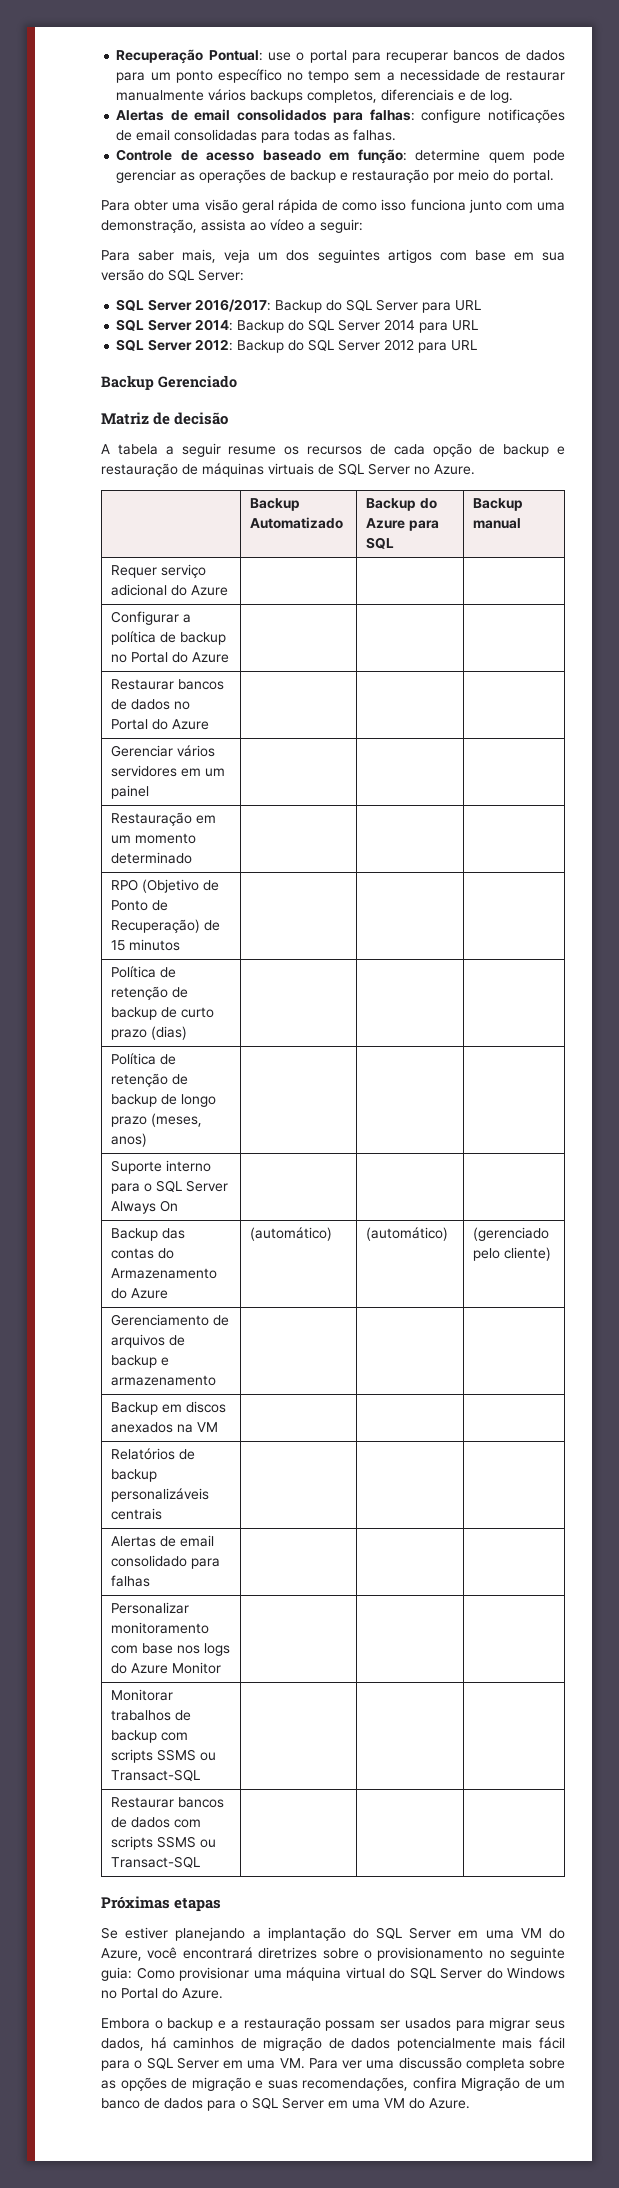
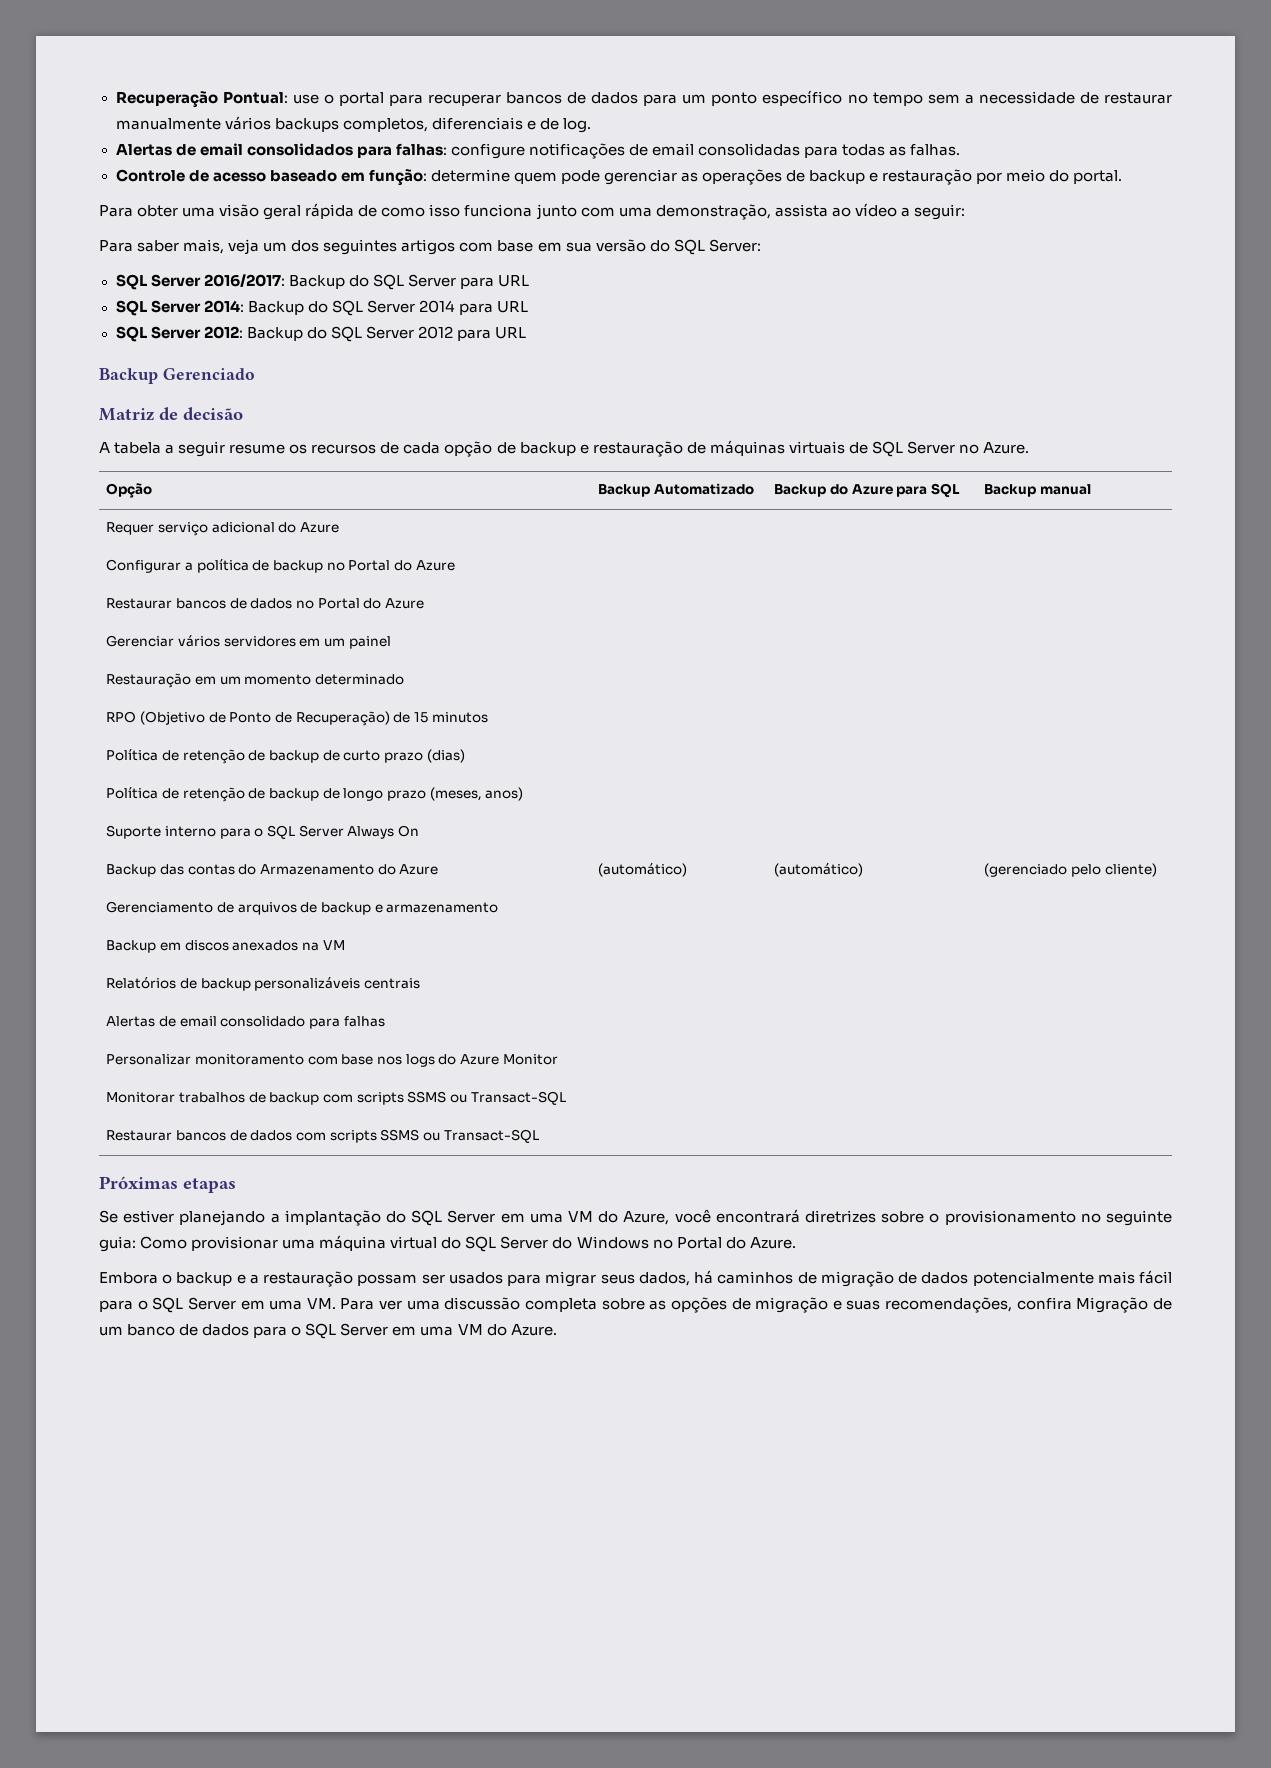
(475, 469) none -> [106,483,153,498] Opção

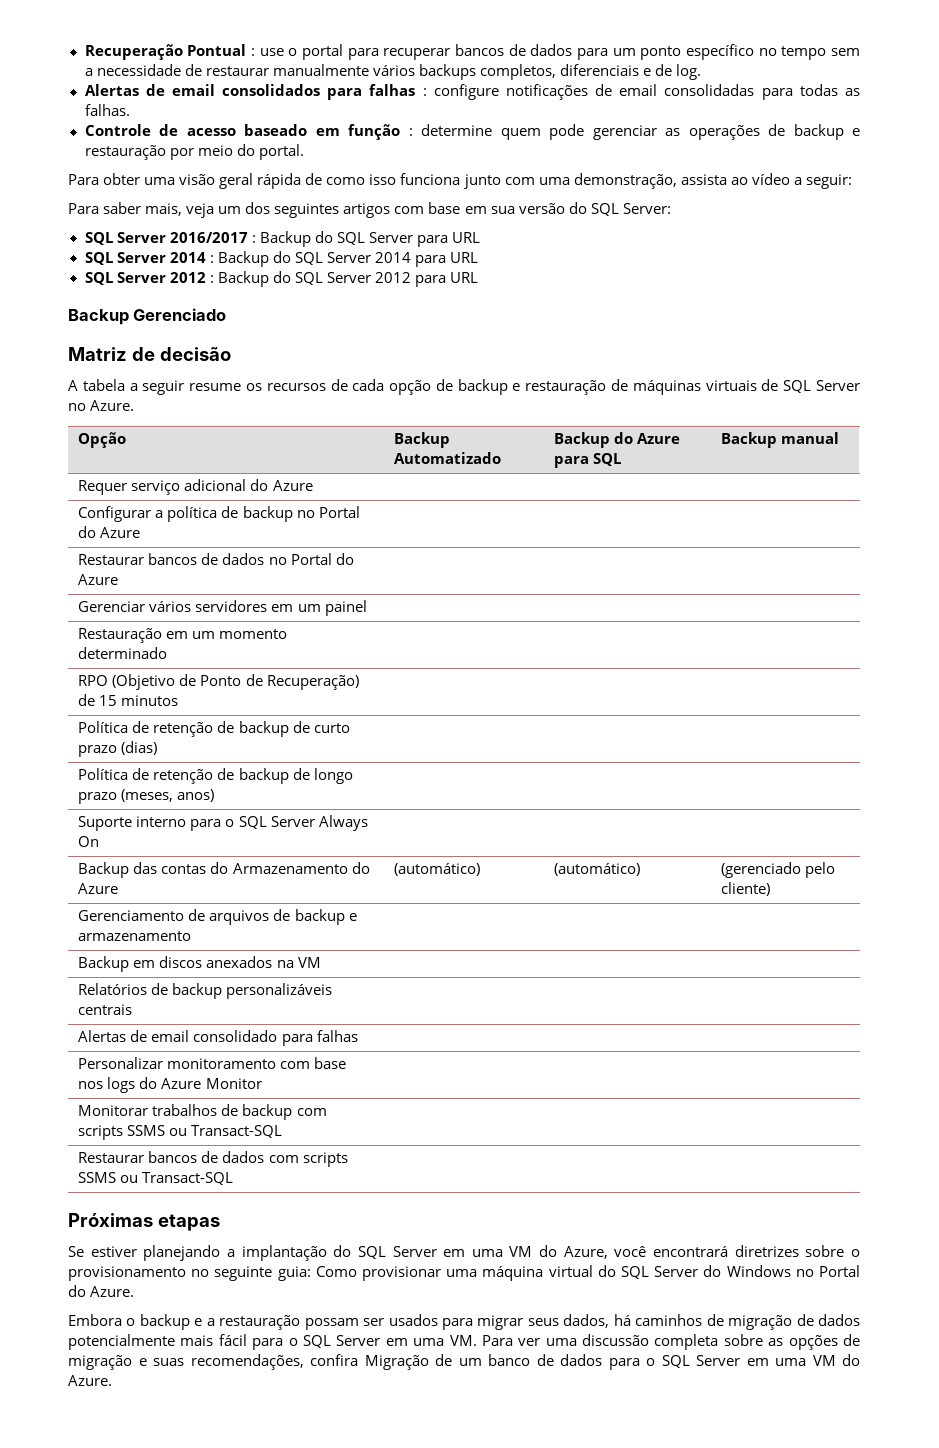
[222,91,288,104] Pontual: -> [187,44,255,56] Pontual :
[395,143,447,156] falhas: -> [369,84,427,96] falhas :
[368,169,427,186] função: -> [348,124,413,140] função :
[203,274,285,287] 2016/2017: -> [169,232,256,243] 2016/2017 :
[203,300,244,313] 2014: -> [169,252,214,263] 2014 :
[203,326,243,339] 2012: -> [169,272,214,283] 2012 :

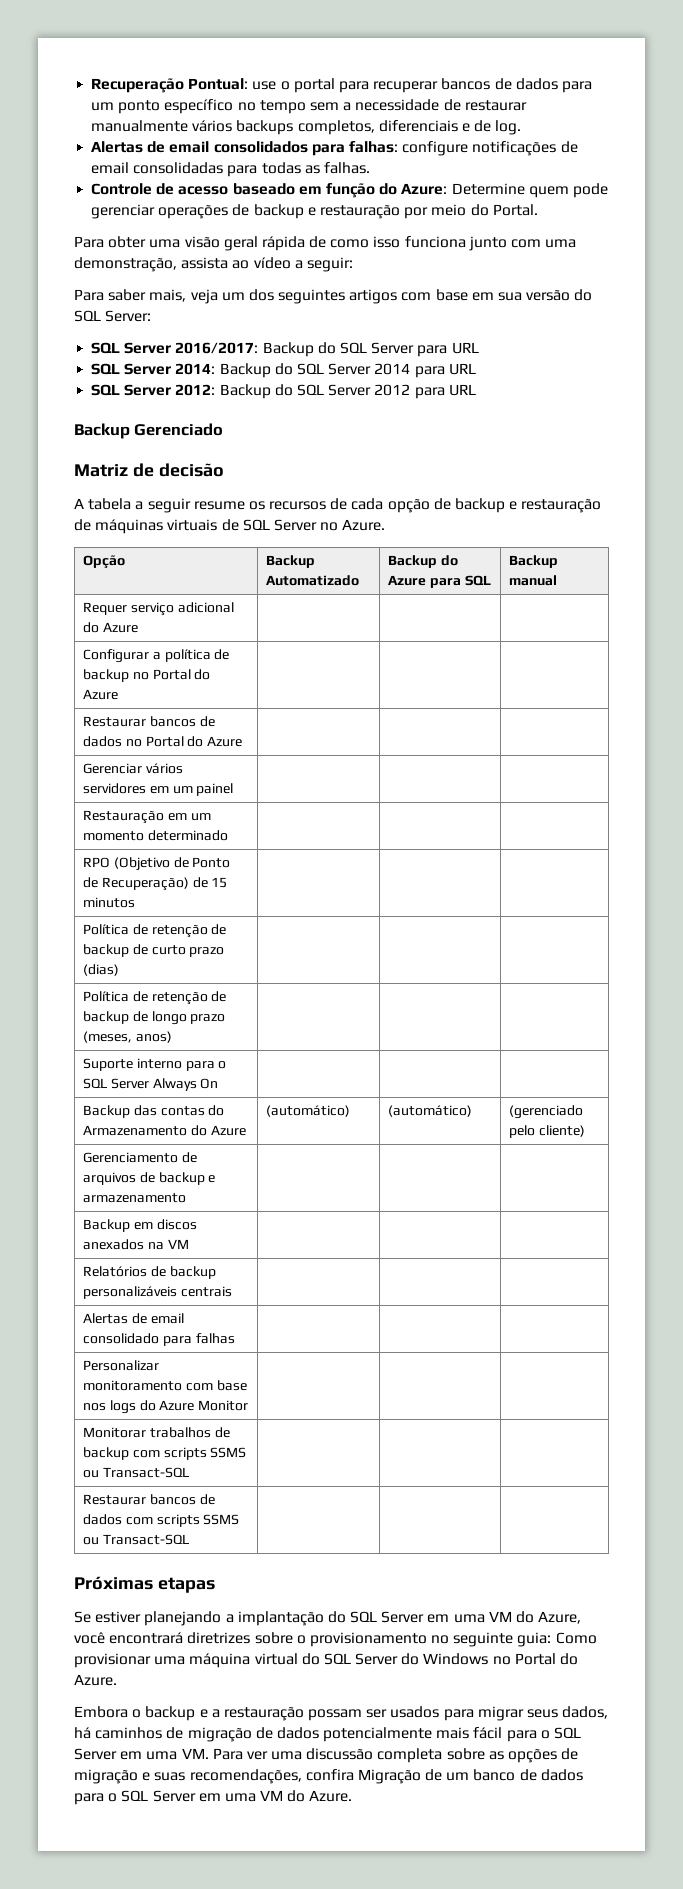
[187,44,255,56] Pontual : -> [188,78,249,90] Pontual:
[369,84,427,96] falhas : -> [348,141,398,153] falhas:
[408,124,492,136] : determine -> [379,183,525,195] do Azure: Determine
[665,128,680,136] as -> (156, 211) none
[258,144,304,160] portal. -> [492,204,538,216] Portal.
[169,232,256,243] 2016/2017 : -> [175,342,259,354] 2016/2017:
[169,252,214,263] 2014 : -> [175,363,216,375] 2014:
[169,272,214,283] 2012 : -> [175,384,216,396] 2012:

